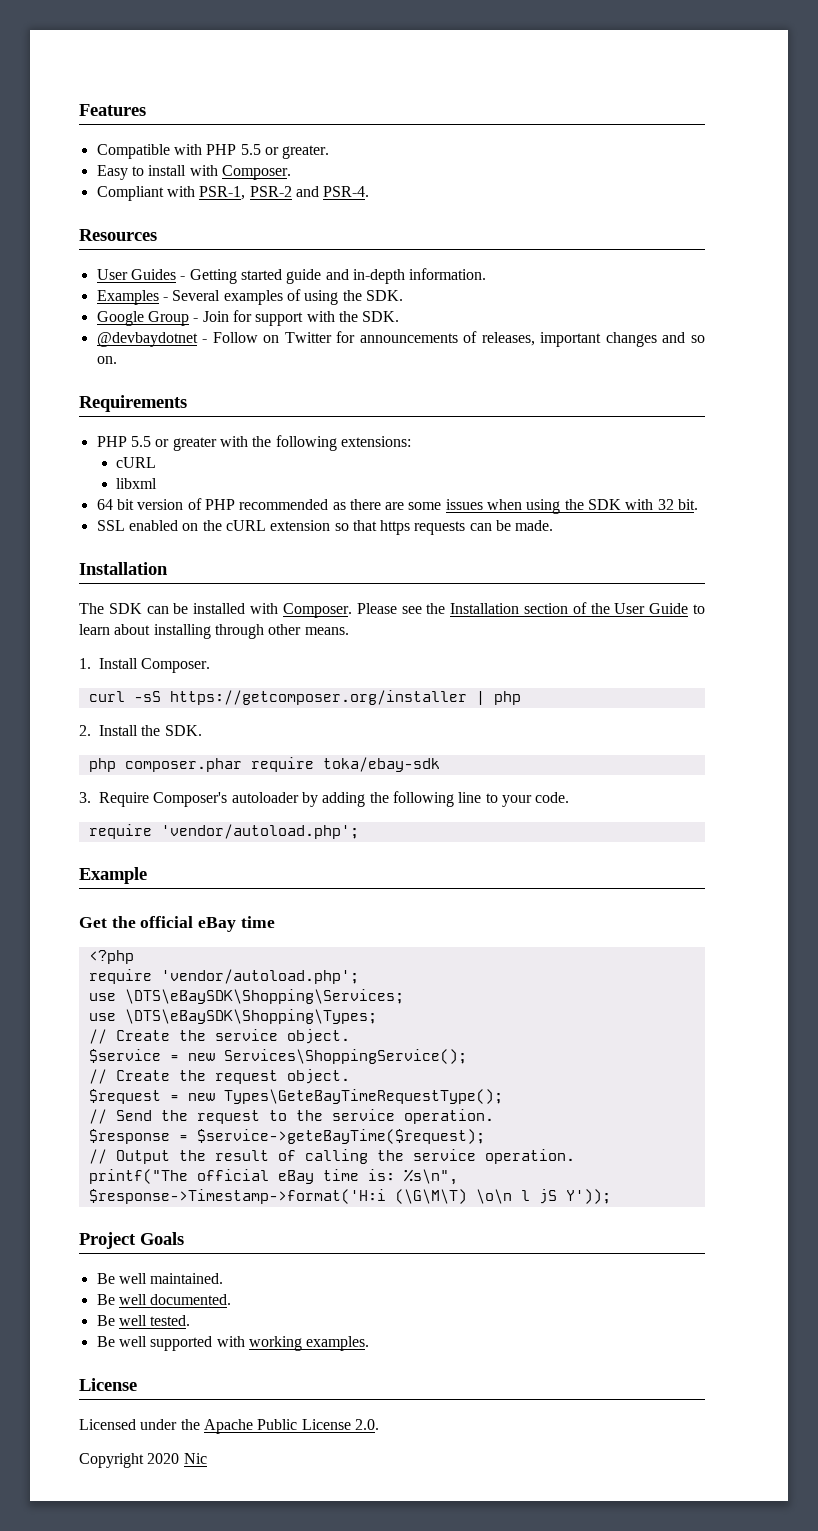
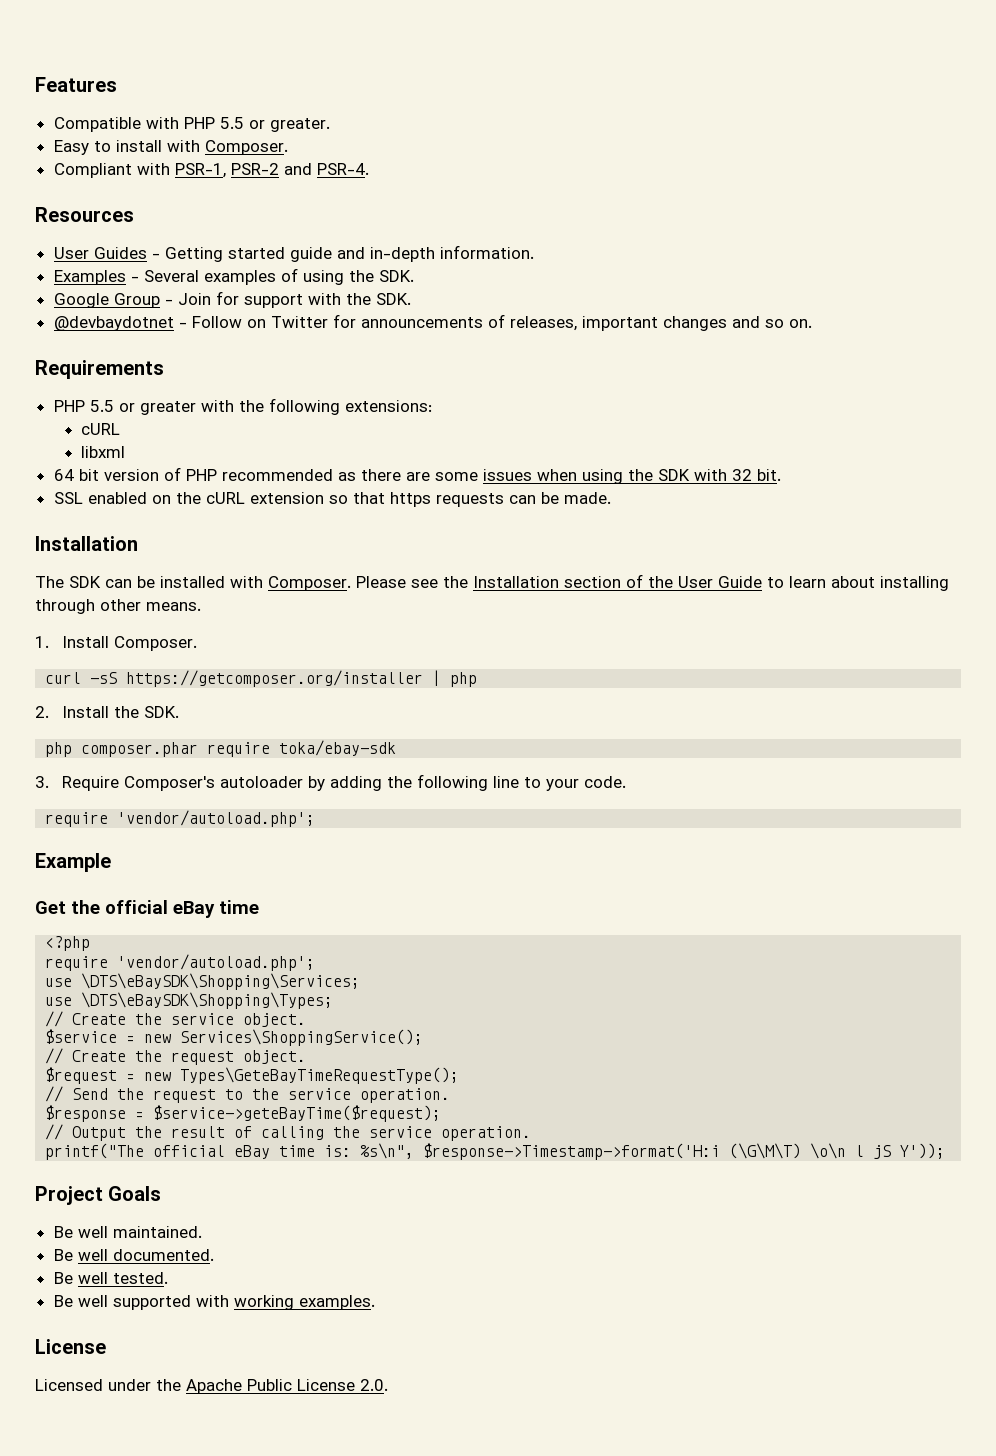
[79,1453,207,1468] // Copyright 2020 Nic -> (388, 1385) none

